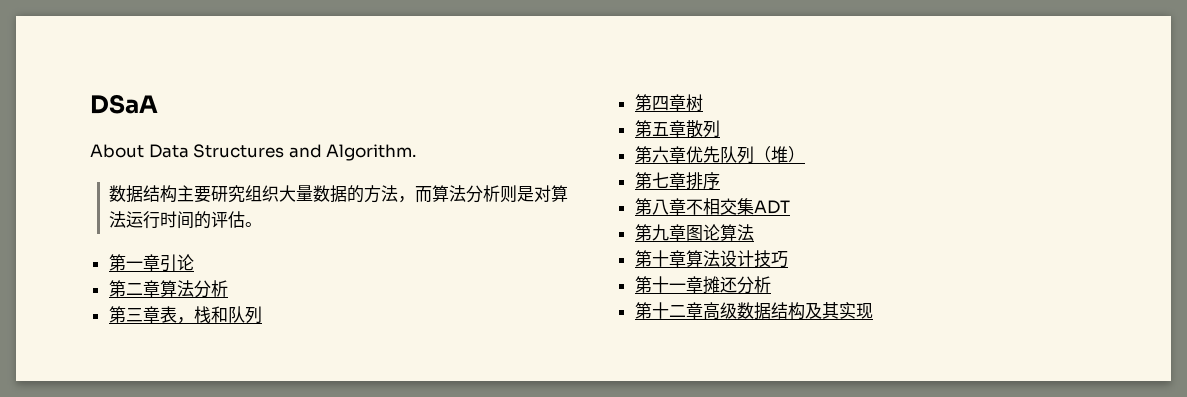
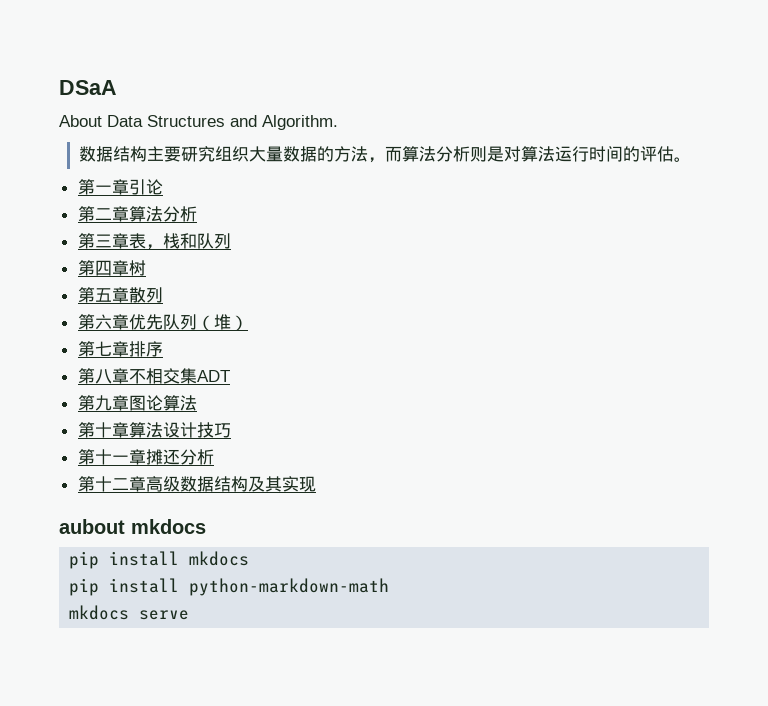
(873, 311) none -> [59,519,206,534] [69,551,250,569] [69,578,390,596] [69,605,190,620] // aubout mkdocs // pip install mkdocs // pip install python-markdown-math // mkdocs serve

